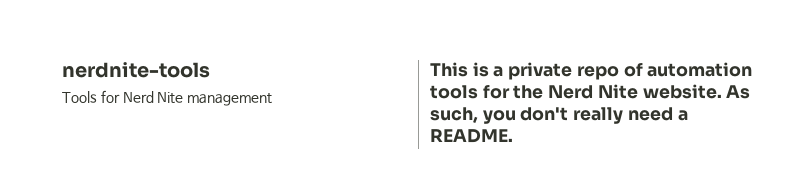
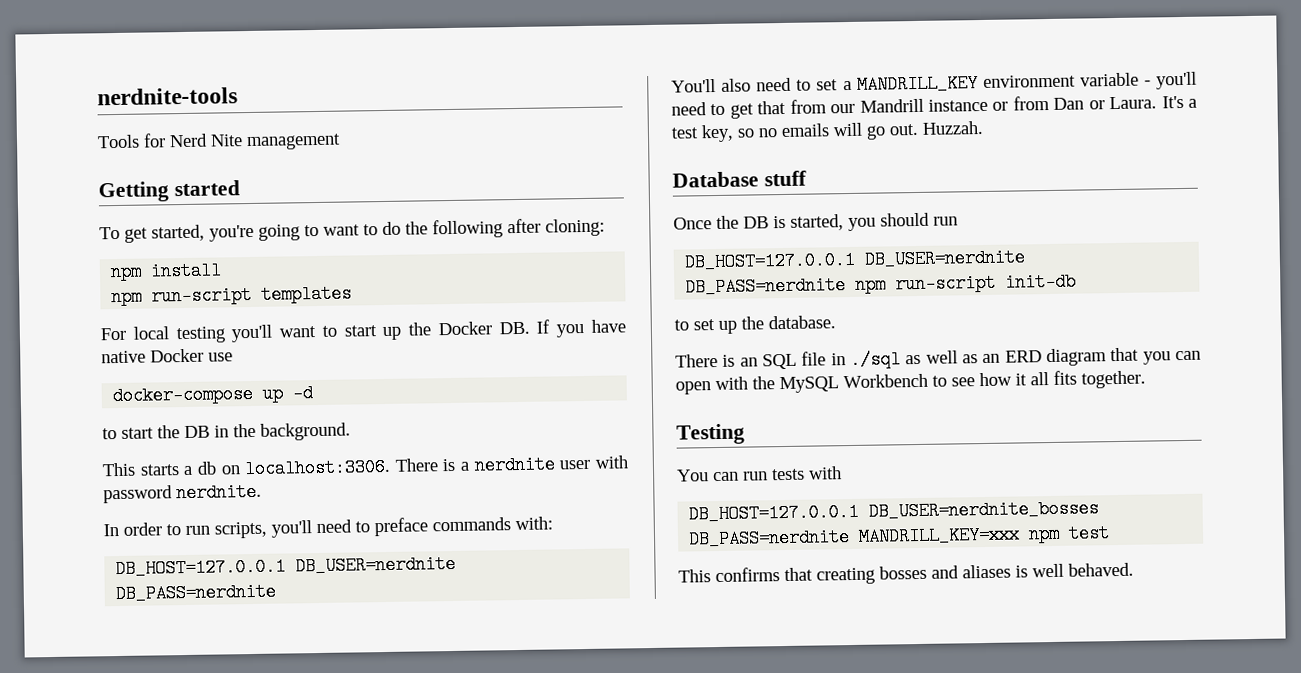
[430,62,753,80] [430,84,751,99] [430,107,688,124] [430,129,513,143] This is a private repo of automation tools for the Nerd Nite website. As such, you don't really need a README. -> [98,180,240,203] [99,218,605,243] [110,261,223,282] [111,284,353,307] [100,319,626,344] [101,348,233,364] [112,384,314,406] [102,422,351,441] [102,455,628,479] [103,482,262,504] [103,516,553,539] [115,554,457,579] [115,582,277,604] [671,71,1197,94] [671,95,1197,119] [671,120,983,143] [672,170,807,188] [673,212,958,232] [684,248,1026,272] [685,272,1077,297] [674,315,836,334] [675,347,1201,370] [675,370,1146,395] [676,423,745,445] [677,466,842,482] [688,499,1100,524] [688,524,1111,549] [678,562,1134,585] Getting started // To get started, you're going to want to do the following after cloning: // npm install // npm run-script templates // For local testing you'll want to start up the Docker DB. If you have native Docker use // docker-compose up -d // to start the DB in the background. // This starts a db on localhost:3306. There is a nerdnite user with password nerdnite. // In order to run scripts, you'll need to preface commands with: // DB_HOST=127.0.0.1 DB_USER=nerdnite DB_PASS=nerdnite // You'll also need to set a MANDRILL_KEY environment variable - you'll need to get that from our Mandrill instance or from Dan or Laura. It's a test key, so no emails will go out. Huzzah. // Database stuff // Once the DB is started, you should run // DB_HOST=127.0.0.1 DB_USER=nerdnite DB_PASS=nerdnite npm run-script init-db // to set up the database. // There is an SQL file in ./sql as well as an ERD diagram that you can open with the MySQL Workbench to see how it all fits together. // Testing // You can run tests with // DB_HOST=127.0.0.1 DB_USER=nerdnite_bosses DB_PASS=nerdnite MANDRILL_KEY=xxx npm test // This confirms that creating bosses and aliases is well behaved.

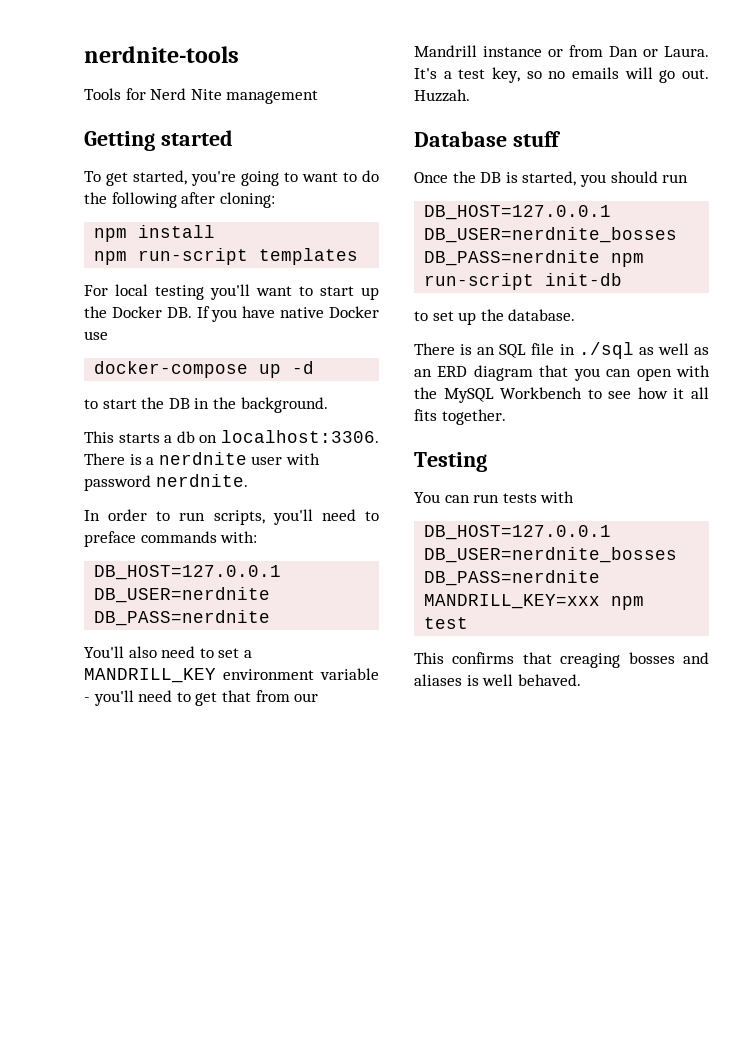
[864,248,1026,269] DB_USER=nerdnite -> [424,227,678,243] DB_USER=nerdnite_bosses
[816,567,875,585] creating -> [560,653,621,668] creaging

